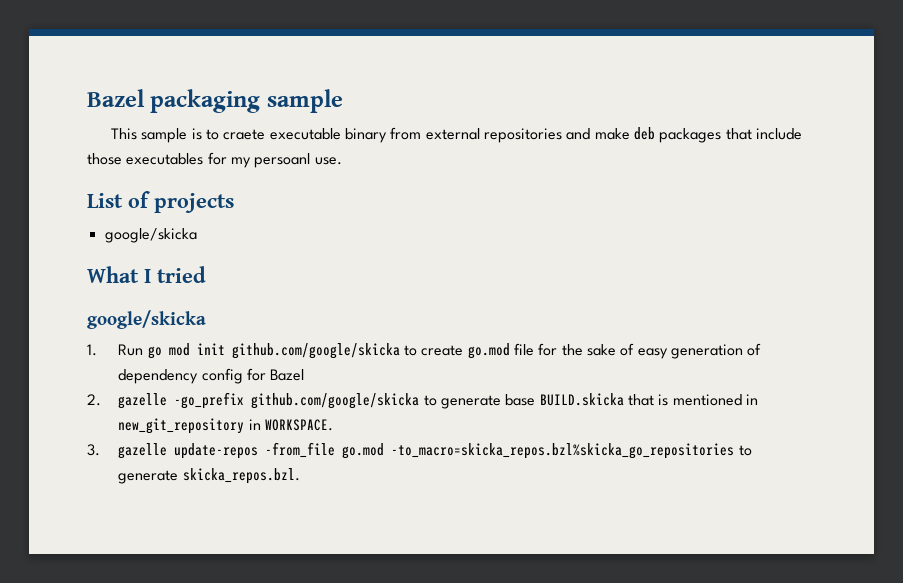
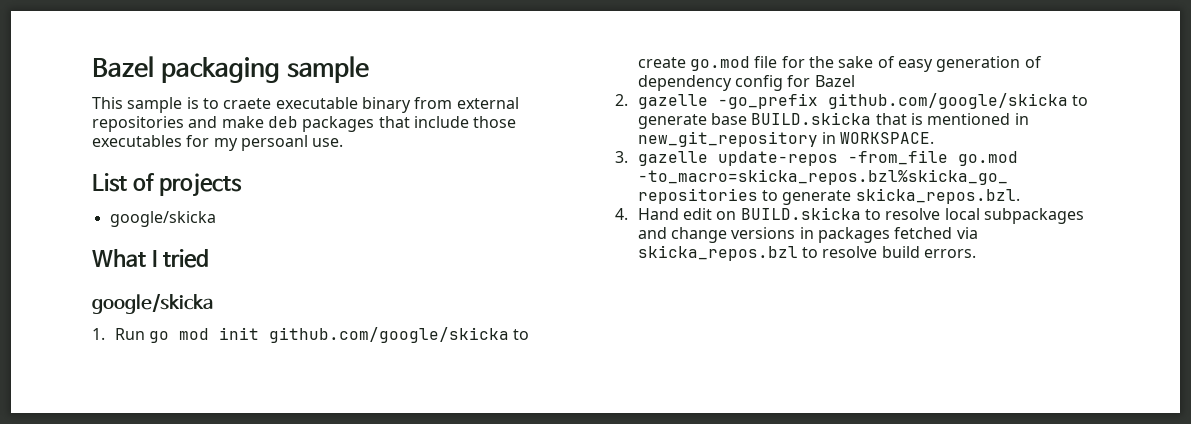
(300, 476) none -> [615,207,1085,224] [637,227,978,243] [637,245,977,261] // 4. Hand edit on BUILD.skicka to resolve local subpackages and change versions in packages fetched via skicka_repos.bzl to resolve build errors.

